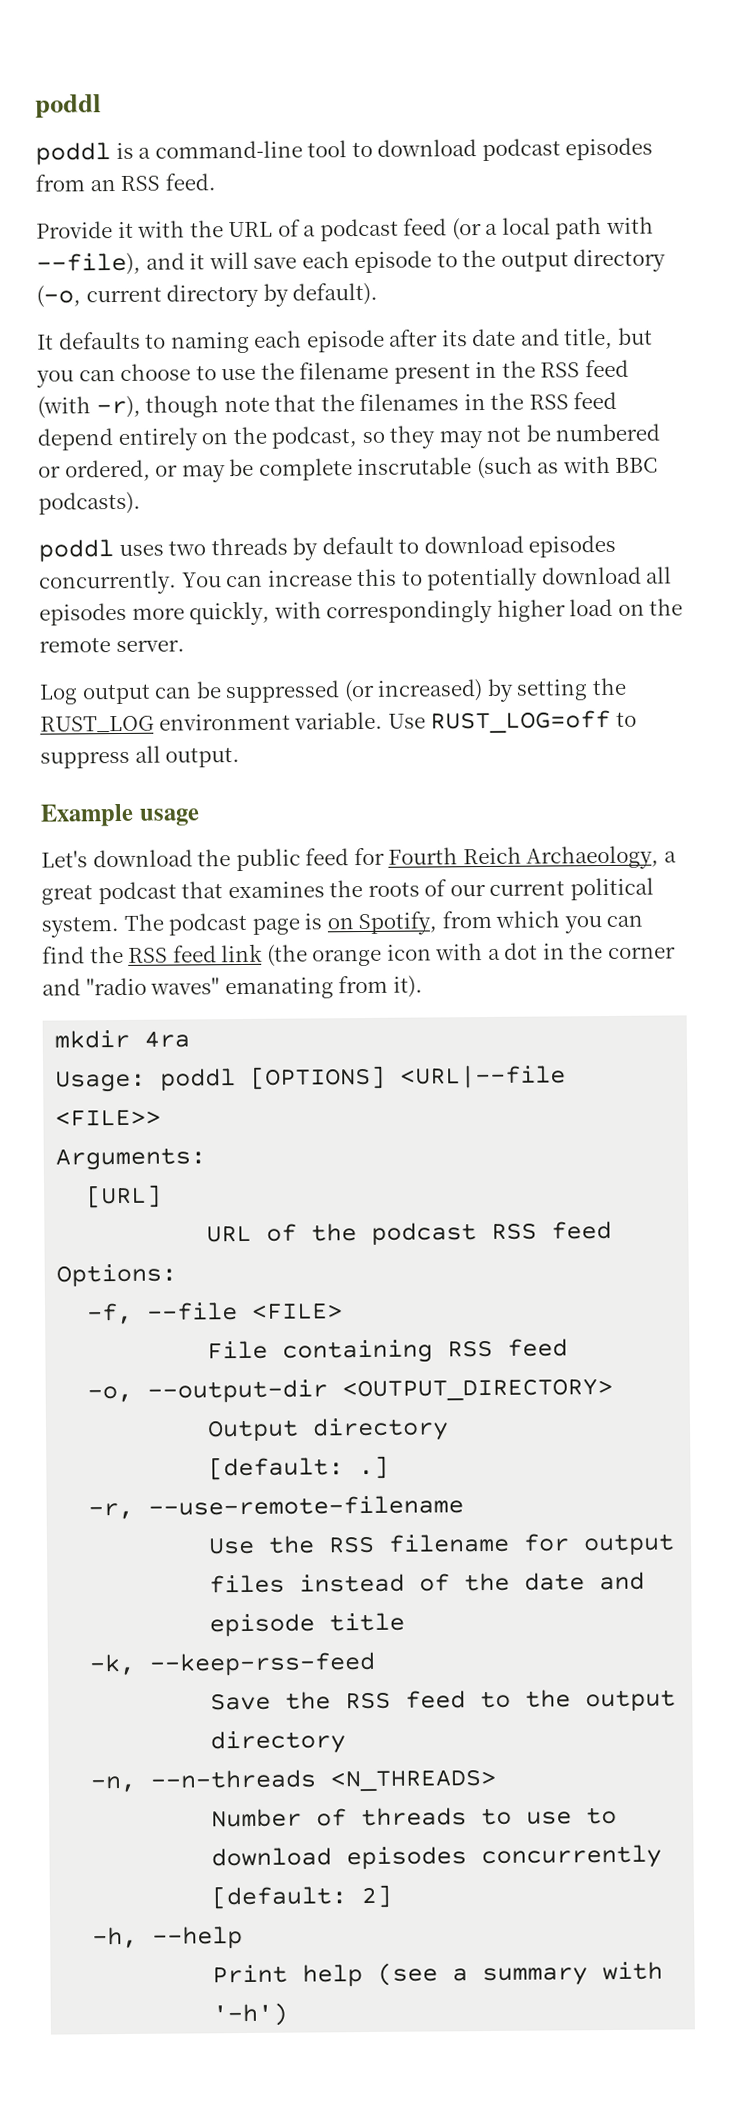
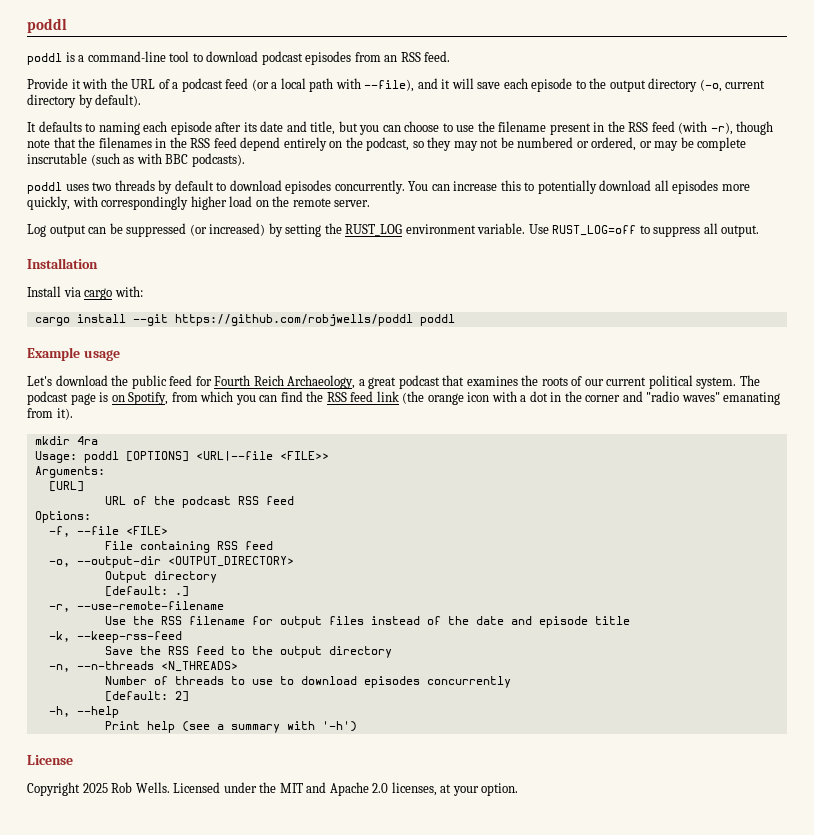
(241, 757) none -> [27,258,98,269] [27,286,143,300] [34,314,455,326] // Installation // Install via cargo with: // cargo install --git https://github.com/robjwells/poddl poddl
(289, 2014) none -> [27,755,73,765] [27,782,519,796] // License // Copyright 2025 Rob Wells. Licensed under the MIT and Apache 2.0 licenses, at your option.

